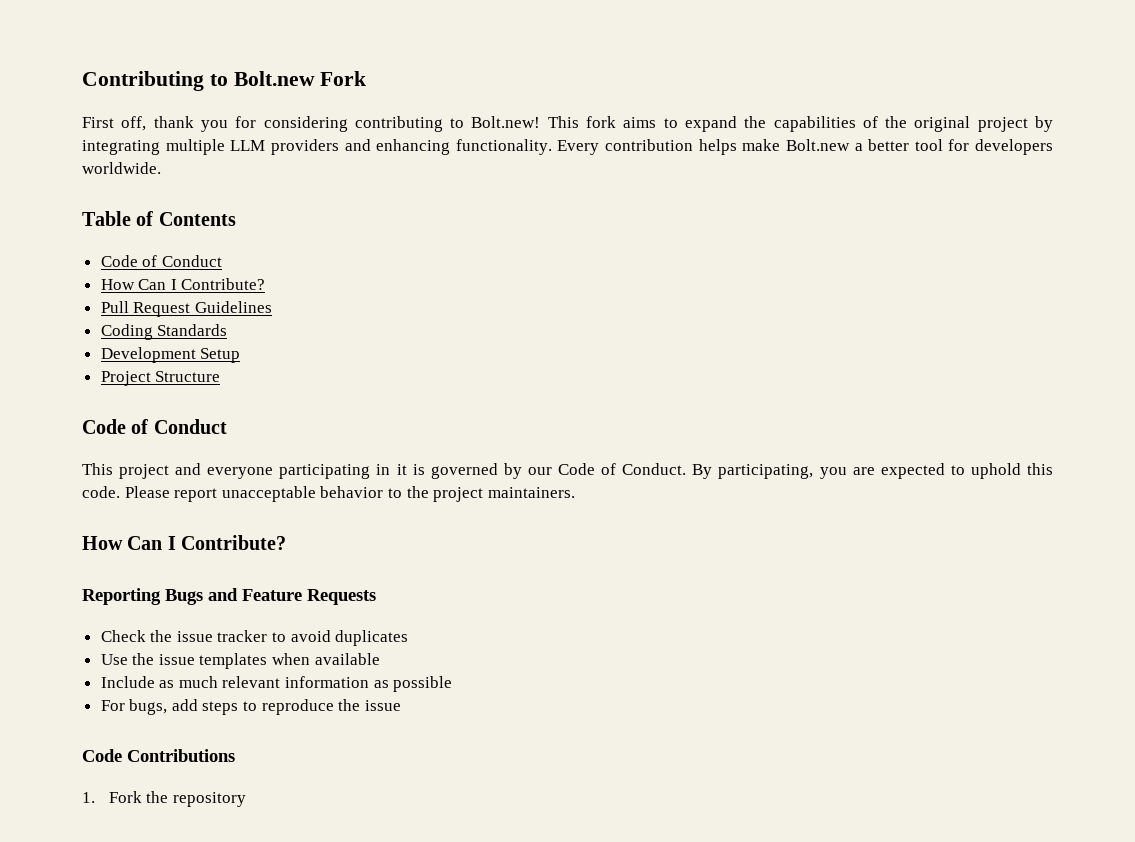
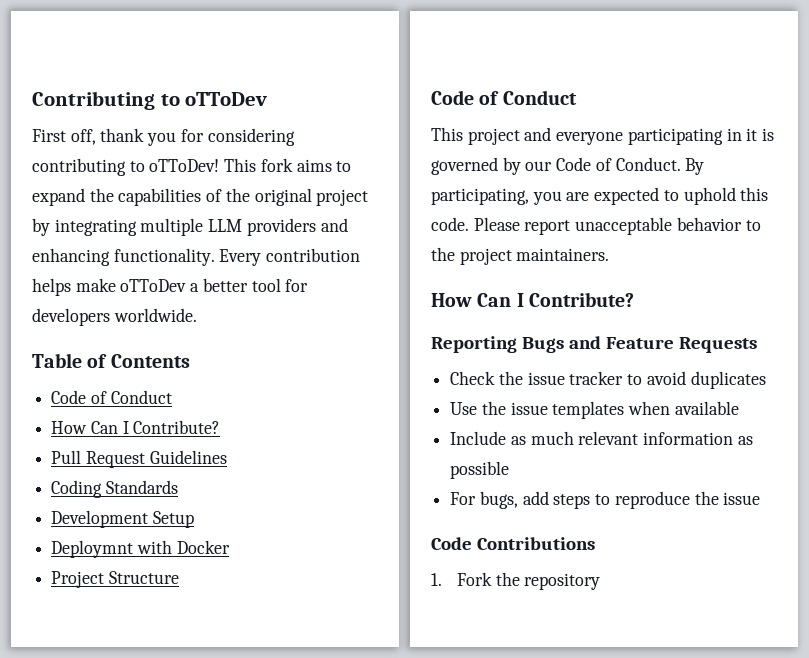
[233,71,367,86] Bolt.new Fork -> [185,92,268,106] oTToDev
[471,116,541,128] Bolt.new! -> [149,159,220,172] oTToDev!
[785,139,850,151] Bolt.new -> [120,279,187,292] oTToDev
(241, 355) none -> [51,540,230,558] // Deploymnt with Docker

